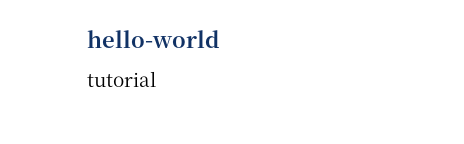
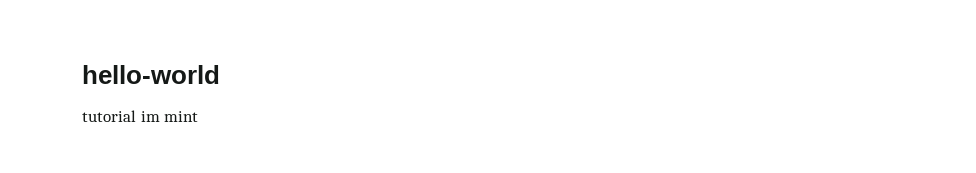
(156, 79) none -> [140,111,199,122] im mint

